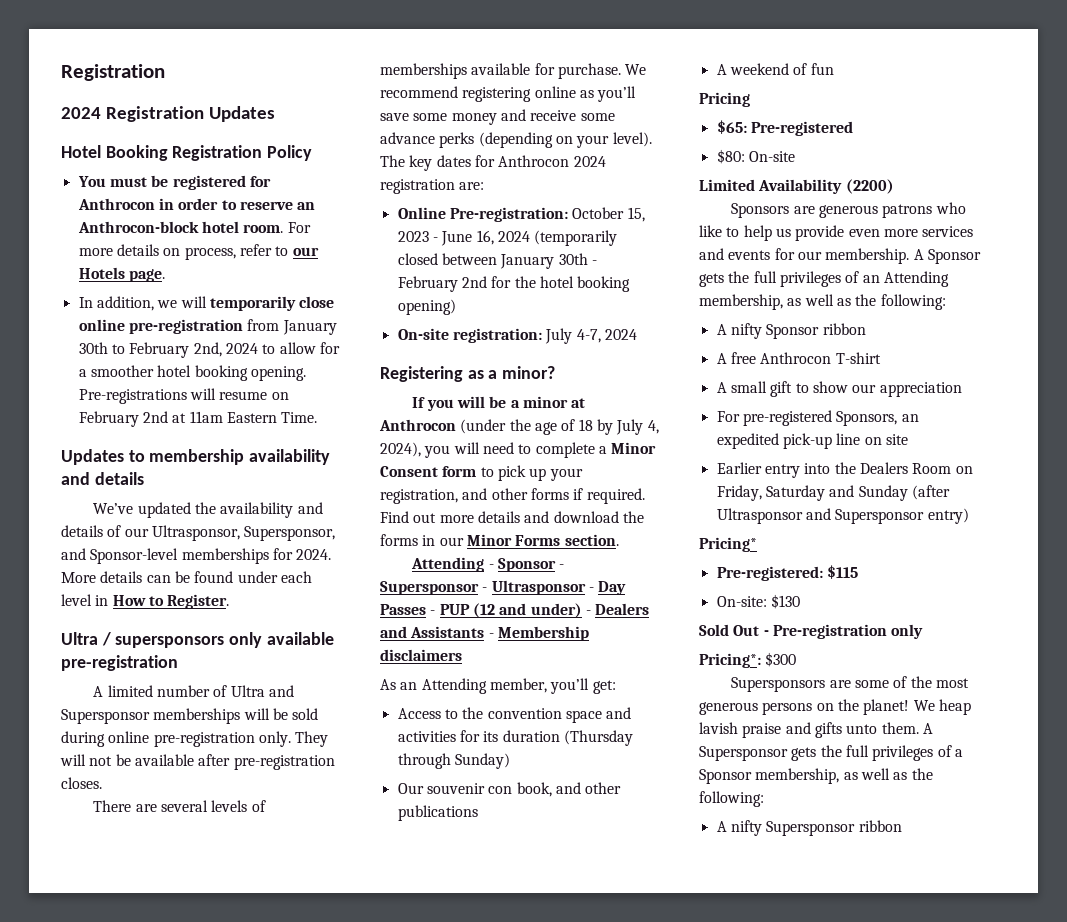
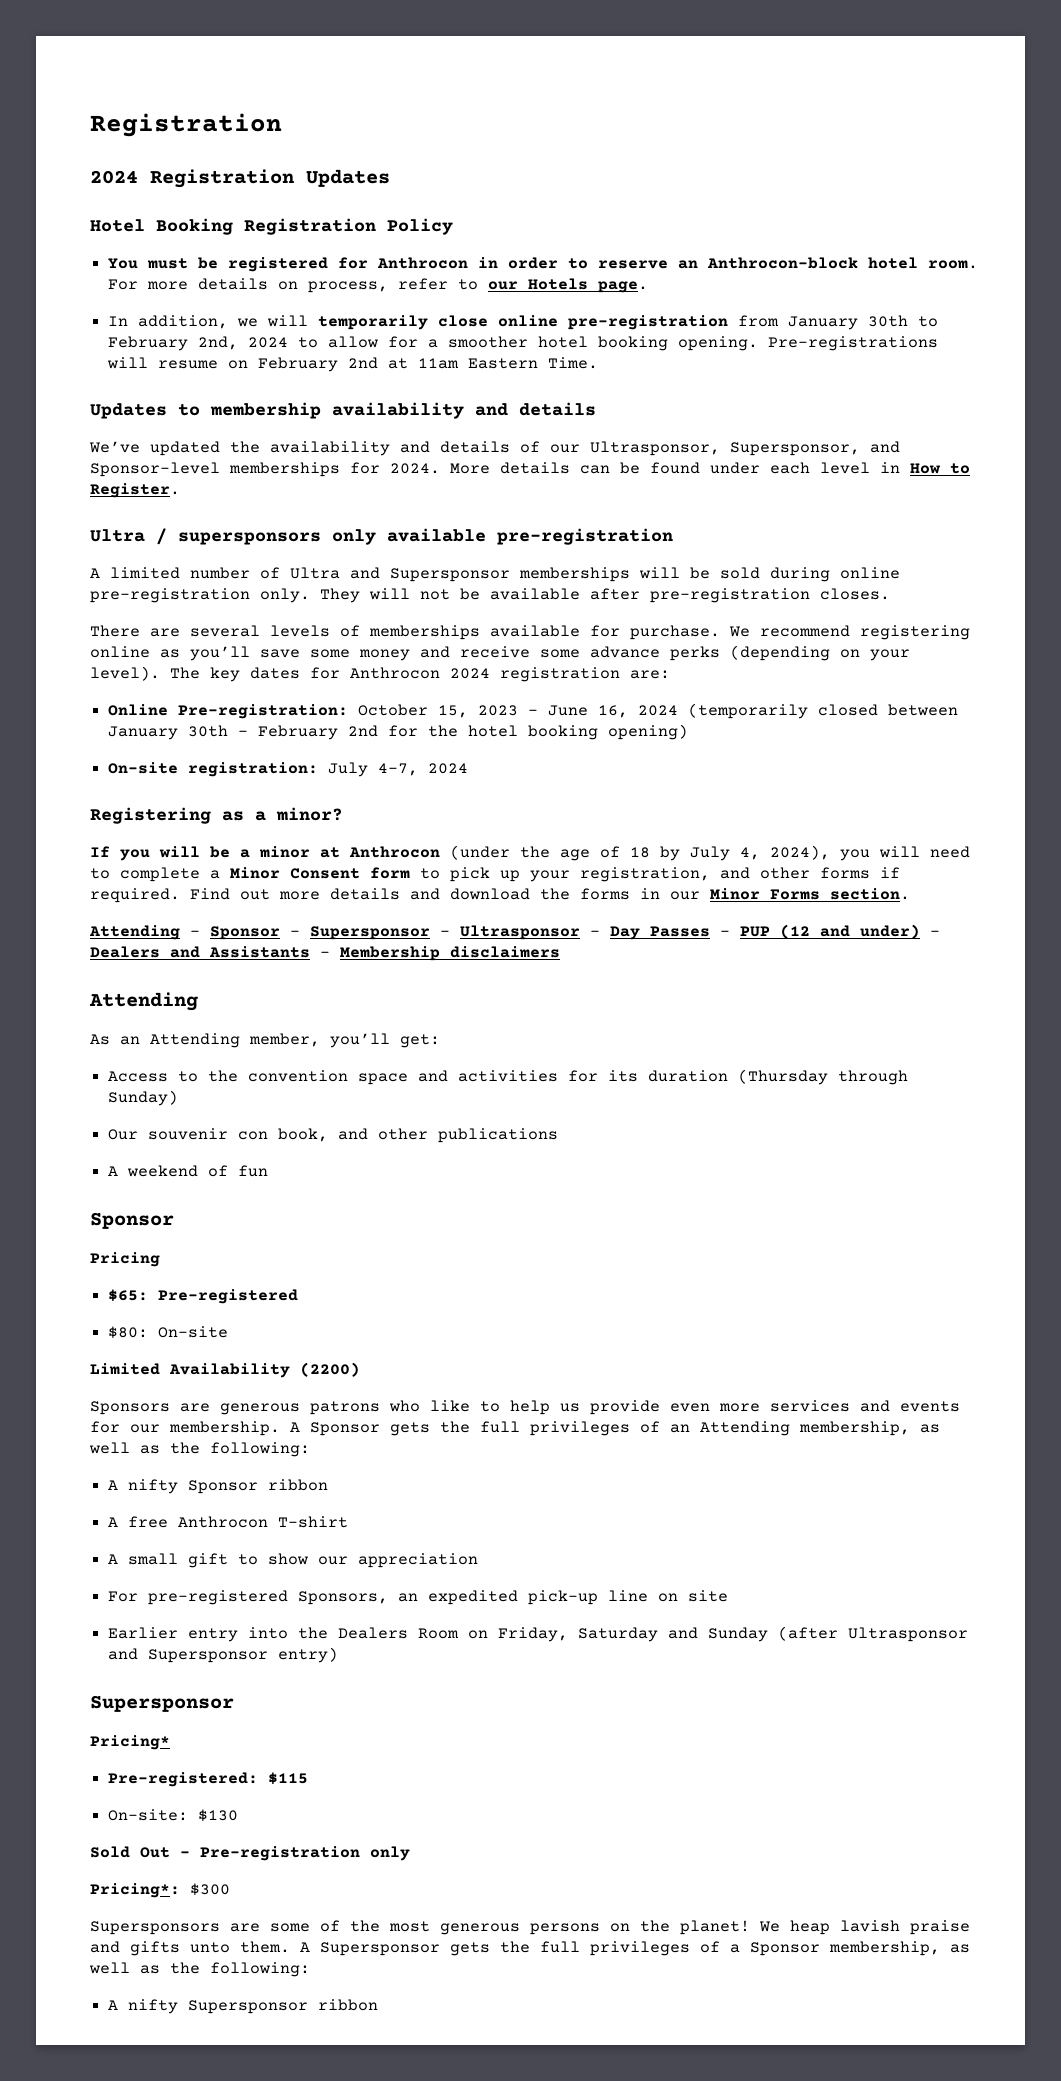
(462, 655) none -> [89,992,198,1011] // Attending
(834, 69) none -> [90,1212,174,1229] // Sponsor
(969, 516) none -> [90,1695,234,1712] // Supersponsor

